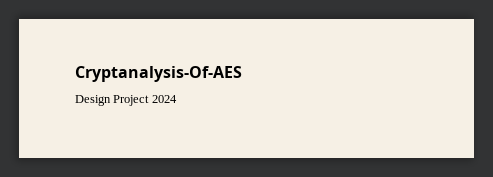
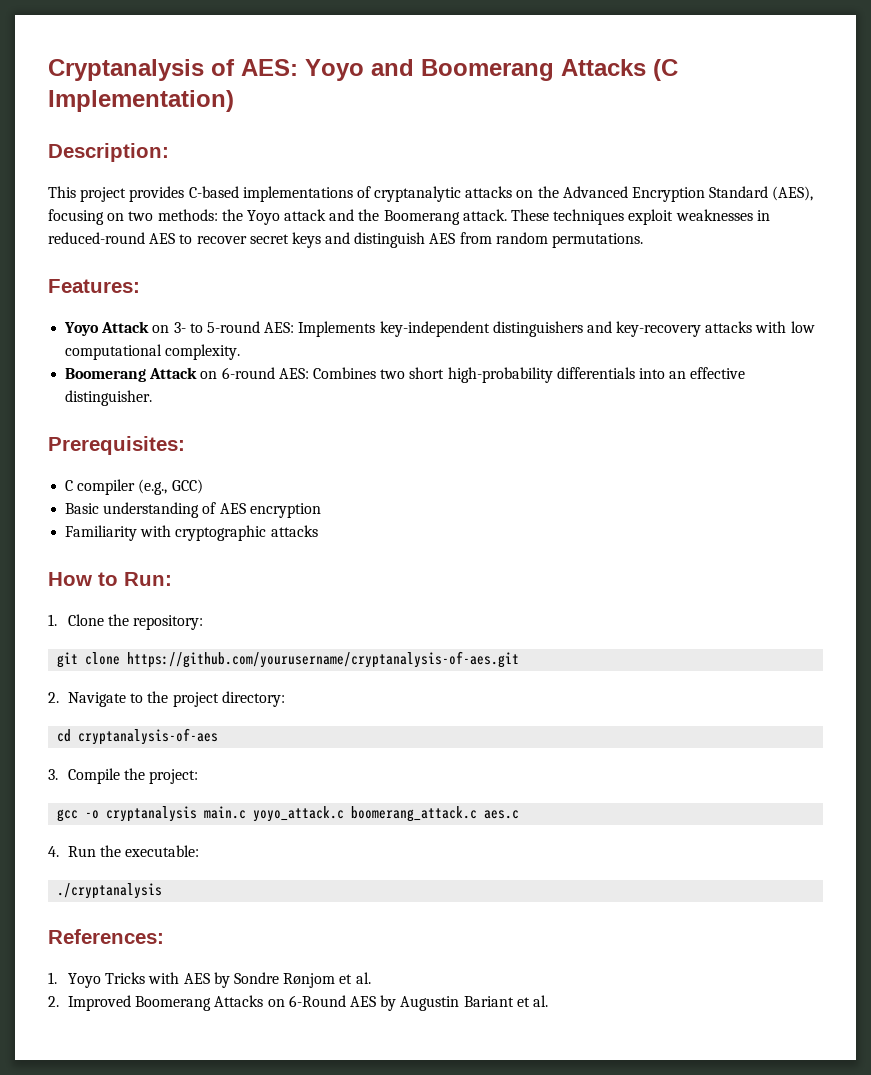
[75,66,242,82] [75,95,177,106] Cryptanalysis-Of-AES // Design Project 2024 -> [48,59,678,81] [48,90,234,112] [48,143,169,162] [48,186,814,202] [48,209,770,225] [48,232,644,248] [48,279,140,293] [64,321,815,337] [65,344,241,360] [65,367,746,383] [65,390,153,406] [48,436,185,455] [65,479,203,495] [65,502,321,518] [65,525,318,541] [48,572,172,586] [48,614,204,630] [57,651,520,668] [48,691,285,707] [57,728,219,745] [48,768,199,784] [57,806,520,822] [48,845,200,857] [57,883,163,899] [48,929,164,944] [48,972,371,988] [48,995,548,1011] Cryptanalysis of AES: Yoyo and Boomerang Attacks (C Implementation) // Description: // This project provides C-based implementations of cryptanalytic attacks on the Advanced Encryption Standard (AES), focusing on two methods: the Yoyo attack and the Boomerang attack. These techniques exploit weaknesses in reduced-round AES to recover secret keys and distinguish AES from random permutations. // Features: // Yoyo Attack on 3- to 5-round AES: Implements key-independent distinguishers and key-recovery attacks with low computational complexity. // Boomerang Attack on 6-round AES: Combines two short high-probability differentials into an effective distinguisher. // Prerequisites: // C compiler (e.g., GCC) // Basic understanding of AES encryption // Familiarity with cryptographic attacks // How to Run: // 1. Clone the repository: // git clone https://github.com/yourusername/cryptanalysis-of-aes.git // 2. Navigate to the project directory: // cd cryptanalysis-of-aes // 3. Compile the project: // gcc -o cryptanalysis main.c yoyo_attack.c boomerang_attack.c aes.c // 4. Run the executable: // ./cryptanalysis // References: // 1. Yoyo Tricks with AES by Sondre Rønjom et al. // 2. Improved Boomerang Attacks on 6-Round AES by Augustin Bariant et al.

